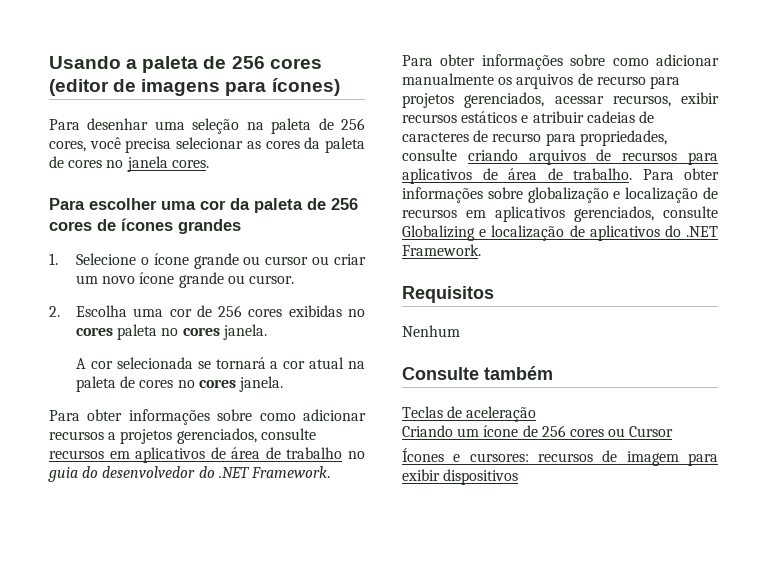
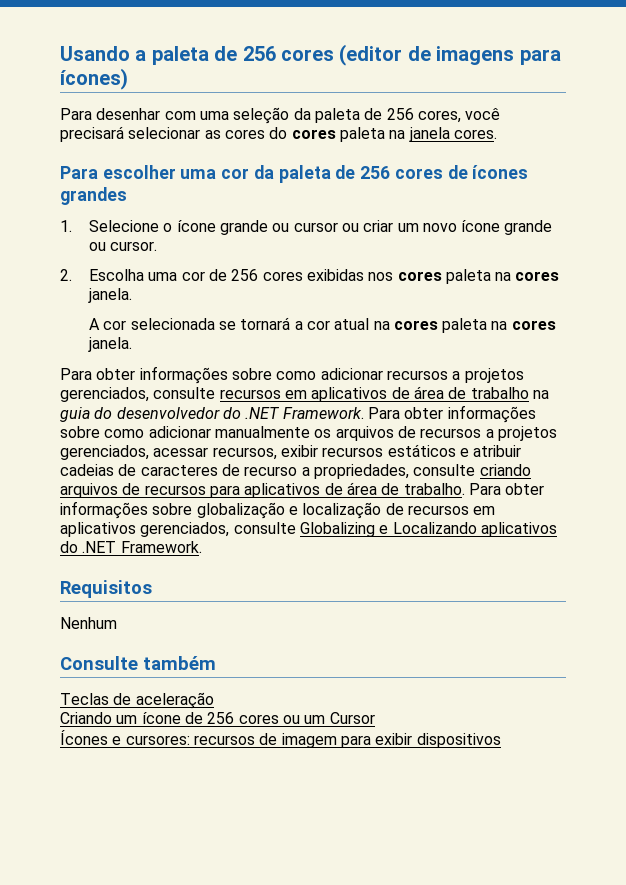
(149, 124) none -> [164,111,196,120] com
[246,122,264,130] na -> [293,108,311,120] da
[125,138,172,153] precisa -> [60,126,124,142] precisará
[304,137,366,153] [49,156,124,168] da paleta de cores no -> [269,127,406,142] do cores paleta na
[348,309,365,317] [76,324,179,340] no cores paleta no -> [368,269,512,284] nos cores paleta na
[76,376,195,392] paleta de cores no -> [393,318,508,333] cores paleta na
[347,451,365,459] no -> [532,390,549,399] na
[596,76,680,89] recurso para -> [420,428,494,438] recursos a
[545,133,576,146] para -> [301,467,310,476] a
[491,225,585,241] localização de -> [392,522,477,534] Localizando
(626, 432) none -> [304,715,326,724] um

